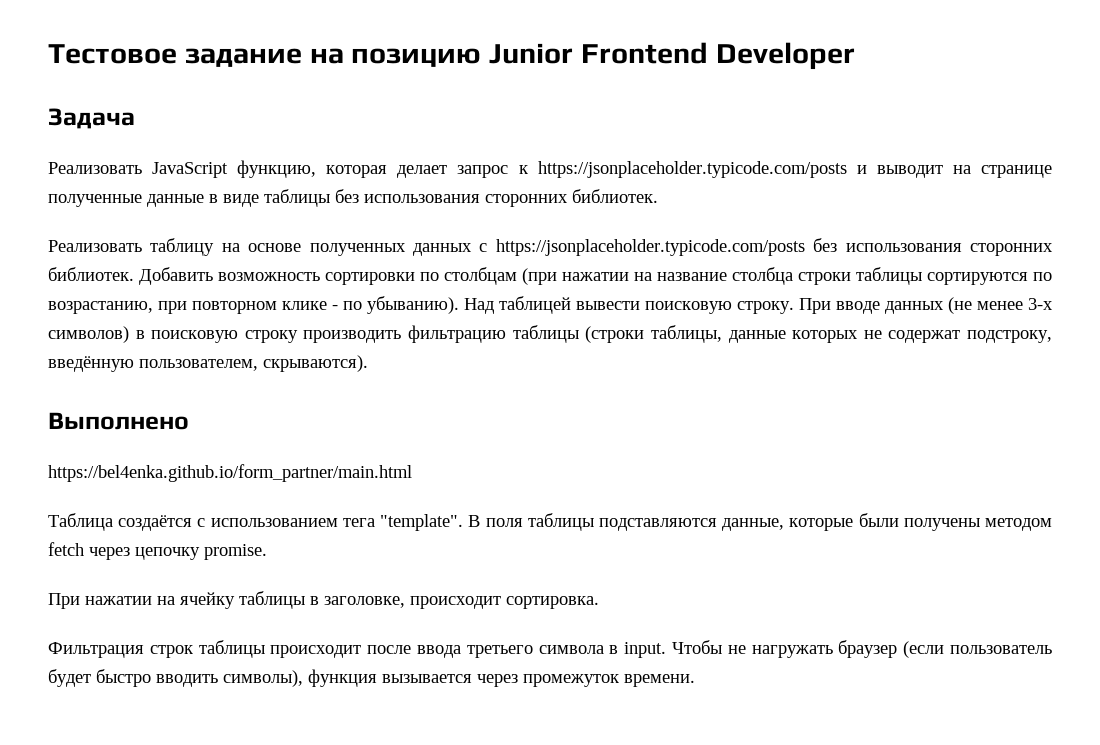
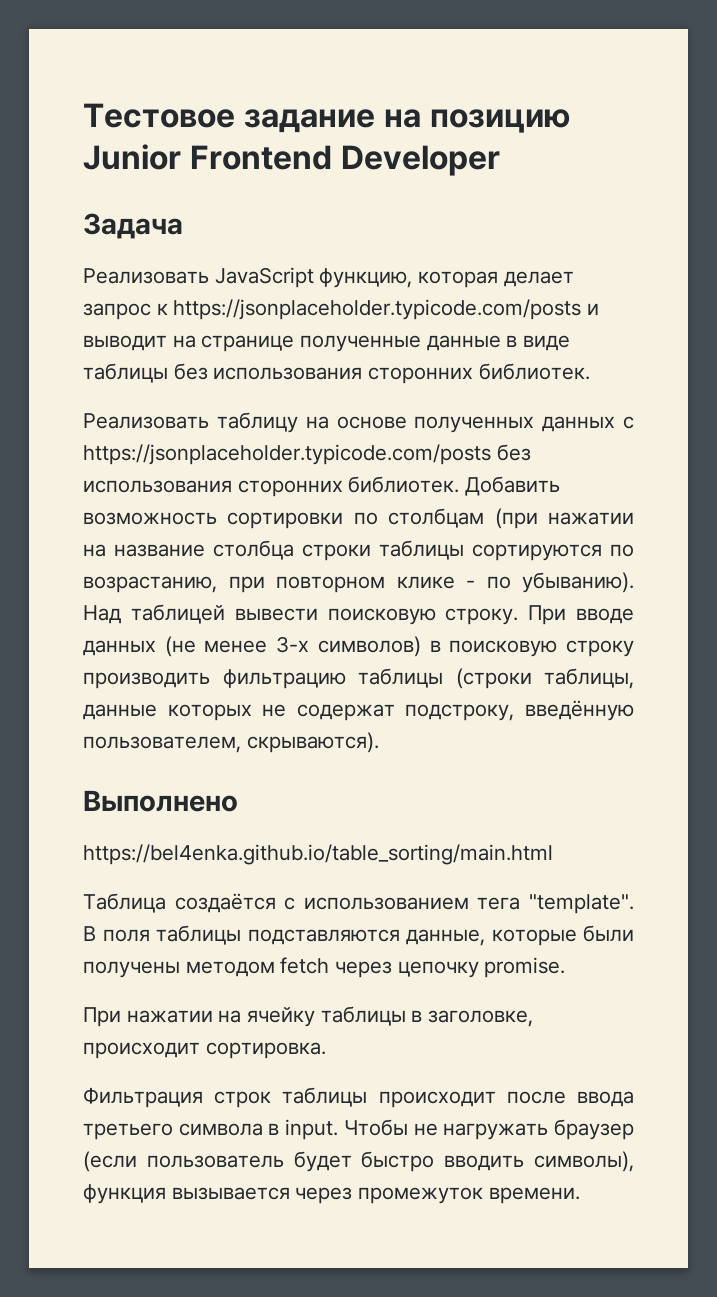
[48,464,412,482] https://bel4enka.github.io/form_partner/main.html -> [83,844,553,865] https://bel4enka.github.io/table_sorting/main.html

